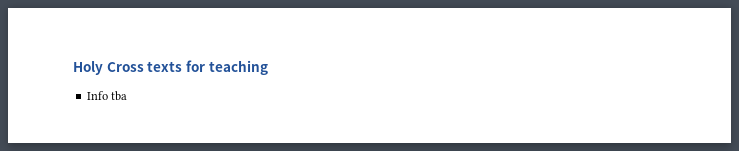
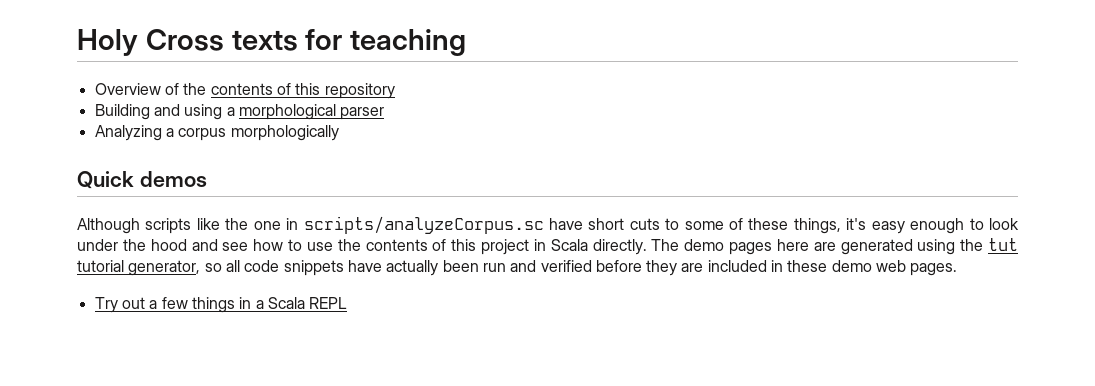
[86,91,128,101] Info tba -> [94,83,395,99] [94,104,385,120] [94,125,339,141] [77,171,207,189] [77,216,1020,234] [77,238,1019,255] [77,260,958,276] [94,297,348,313] Overview of the contents of this repository // Building and using a morphological parser // Analyzing a corpus morphologically // Quick demos // Although scripts like the one in scripts/analyzeCorpus.sc have short cuts to some of these things, it's easy enough to look under the hood and see how to use the contents of this project in Scala directly. The demo pages here are generated using the tut tutorial generator, so all code snippets have actually been run and verified before they are included in these demo web pages. // Try out a few things in a Scala REPL

